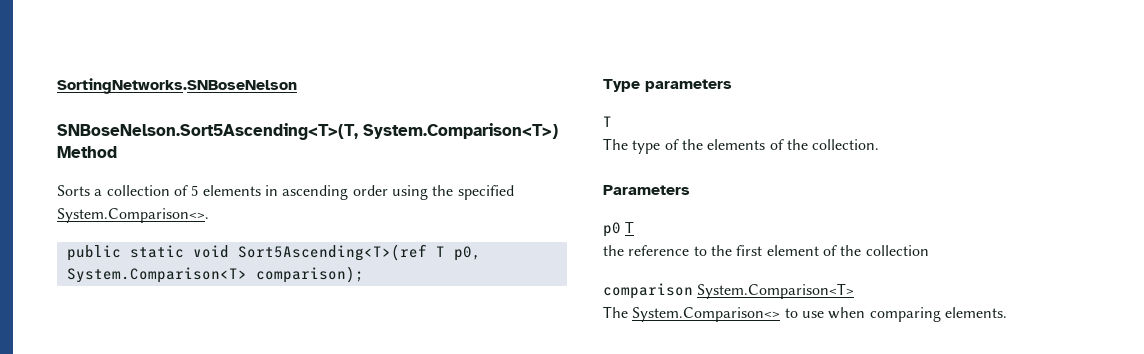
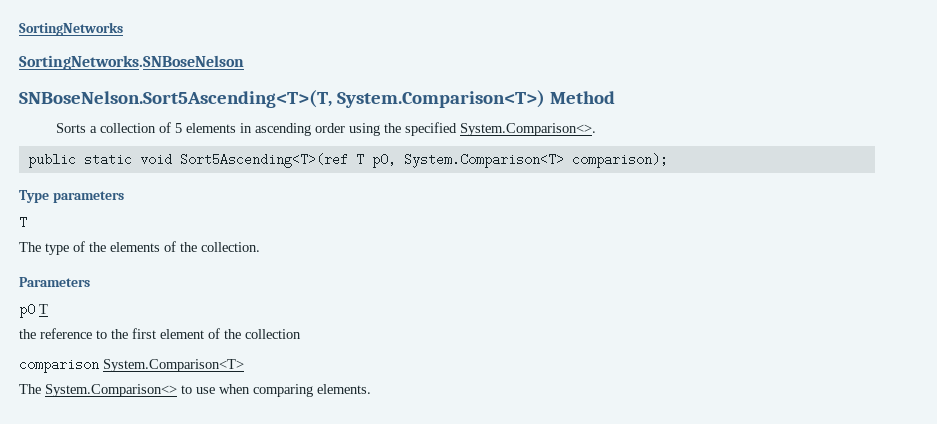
(57, 86) none -> [19,22,123,36] SortingNetworks //

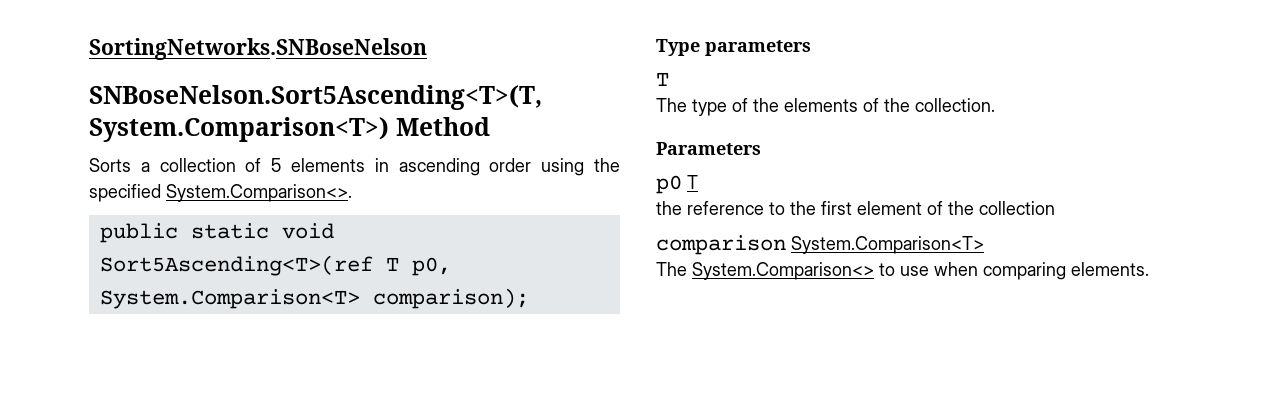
[19,22,123,36] SortingNetworks // -> (89, 49) none

